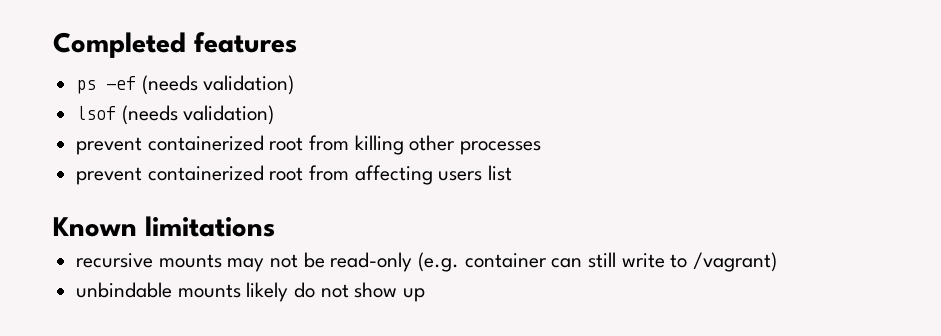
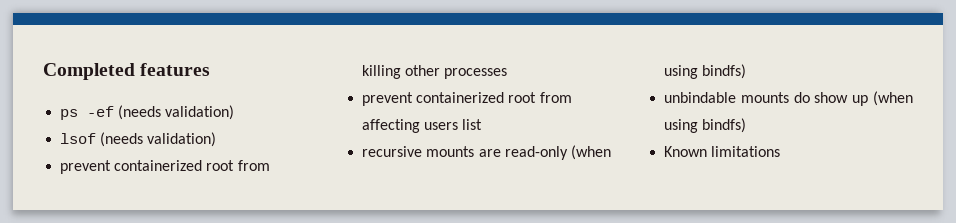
[53,216,275,237] // Known limitations -> (483, 124) none
[227,252,778,272] [76,282,426,302] may not be read-only (e.g. container can still write to /vagrant) // unbindable mounts likely do not show up -> [478,145,611,160] [664,64,747,79] [664,91,913,106] [664,118,747,133] [664,146,781,157] are read-only (when using bindfs) // unbindable mounts do show up (when using bindfs) // Known limitations

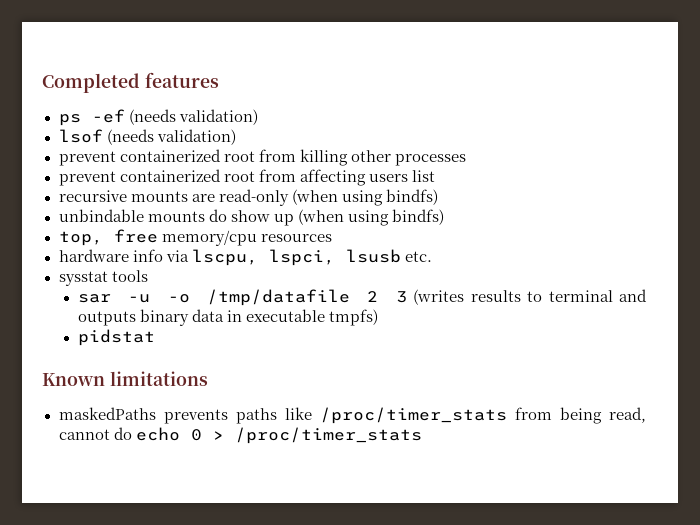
[664,146,781,157] Known limitations -> [58,229,332,246] [58,249,432,266] [58,270,148,286] [77,289,648,306] [77,309,378,326] [77,329,155,346] [42,371,208,386] [58,407,646,424] [58,427,422,444] top, free memory/cpu resources // hardware info via lscpu, lspci, lsusb etc. // sysstat tools // sar -u -o /tmp/datafile 2 3 (writes results to terminal and outputs binary data in executable tmpfs) // pidstat // Known limitations // maskedPaths prevents paths like /proc/timer_stats from being read, cannot do echo 0 > /proc/timer_stats

